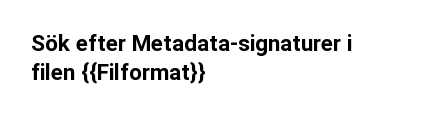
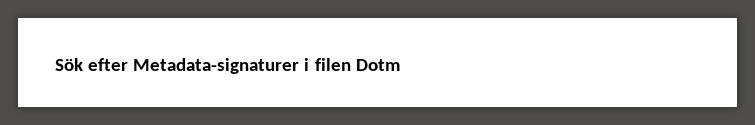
[81,61,207,84] {{Filformat}} -> [355,59,400,71] Dotm

